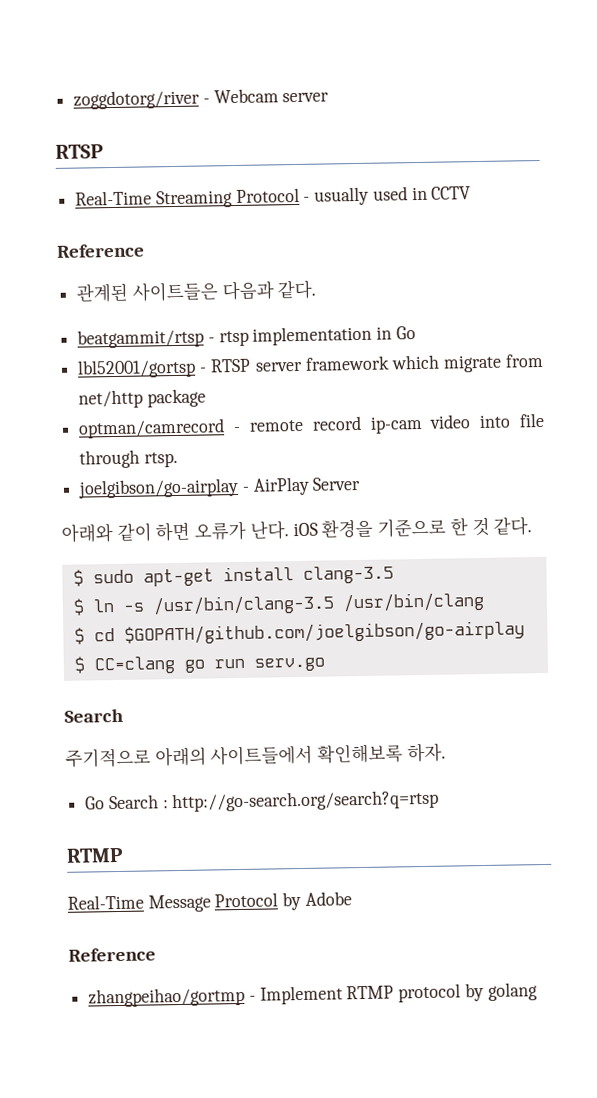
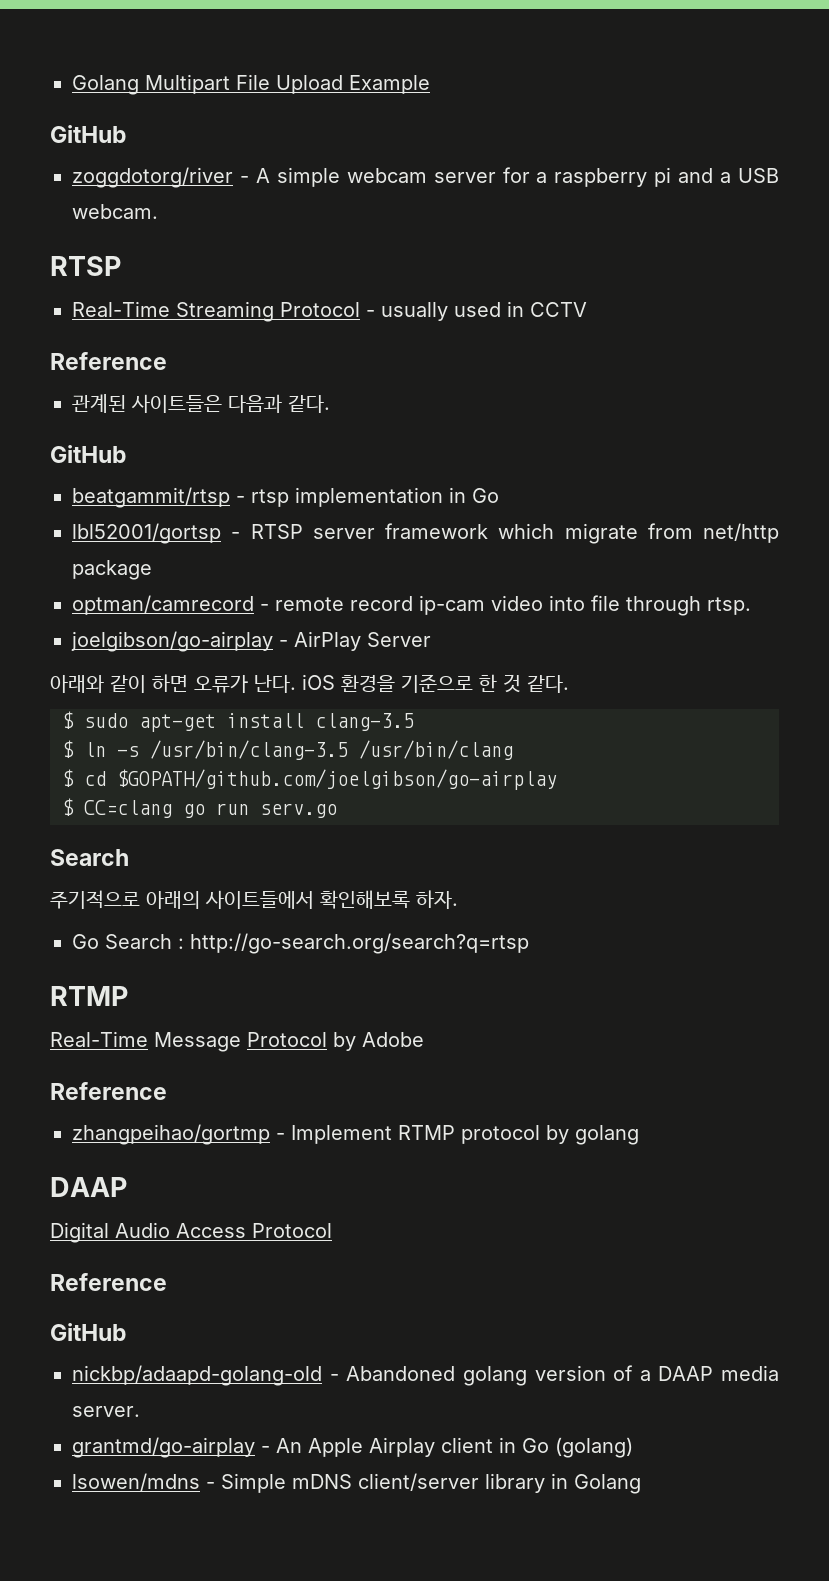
[73,88,330,110] zoggdotorg/river - Webcam server -> [72,74,430,95] [50,125,127,143] [72,167,779,188] [72,204,158,219] Golang Multipart File Upload Example // GitHub // zoggdotorg/river - A simple webcam server for a raspberry pi and a USB webcam.
(317, 289) none -> [50,445,127,463] // GitHub
(538, 991) none -> [50,1177,128,1197] [50,1222,332,1243] [50,1273,167,1291] [50,1323,127,1341] [72,1365,779,1386] [72,1406,140,1417] [72,1437,633,1458] [72,1473,641,1494] // DAAP // Digital Audio Access Protocol // Reference // GitHub // nickbp/adaapd-golang-old - Abandoned golang version of a DAAP media server. // grantmd/go-airplay - An Apple Airplay client in Go (golang) // lsowen/mdns - Simple mDNS client/server library in Golang

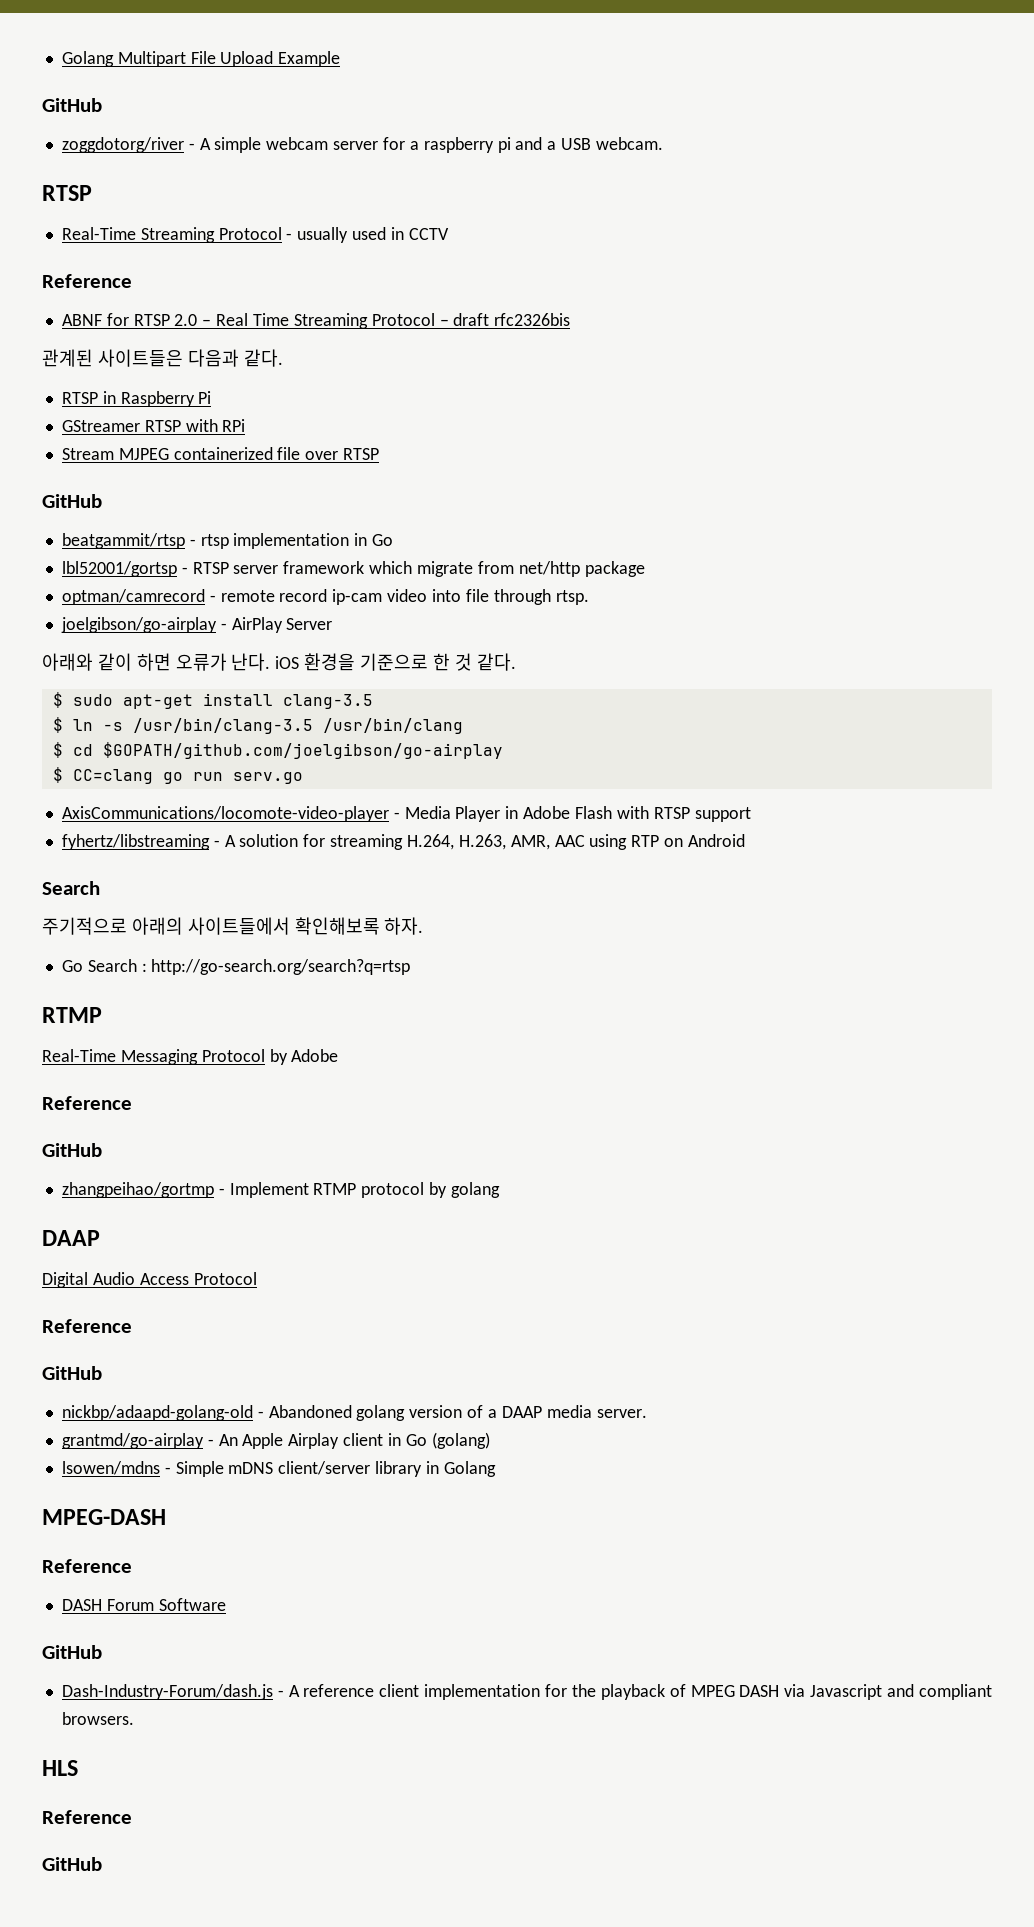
[72,394,330,413] 관계된 사이트들은 다음과 같다. -> [61,313,571,329] [42,349,283,367] [61,391,212,407] [61,419,246,432] [61,447,380,460] ABNF for RTSP 2.0 – Real Time Streaming Protocol – draft rfc2326bis // 관계된 사이트들은 다음과 같다. // RTSP in Raspberry Pi // GStreamer RTSP with RPi // Stream MJPEG containerized file over RTSP
(337, 810) none -> [61,806,751,822] [61,834,745,850] // AxisCommunications/locomote-video-player - Media Player in Adobe Flash with RTSP support // fyhertz/libstreaming - A solution for streaming H.264, H.263, AMR, AAC using RTP on Android
[154,1032,241,1052] Message -> [120,1049,198,1065] Messaging
(167, 1091) none -> [42,1143,102,1157] // GitHub
(641, 1484) none -> [42,1509,166,1525] [42,1559,132,1573] [61,1598,226,1611] [42,1645,102,1659] [61,1684,992,1700] [61,1712,134,1725] [42,1760,78,1776] [42,1810,132,1824] [42,1857,102,1871] // MPEG-DASH // Reference // DASH Forum Software // GitHub // Dash-Industry-Forum/dash.js - A reference client implementation for the playback of MPEG DASH via Javascript and compliant browsers. // HLS // Reference // GitHub

